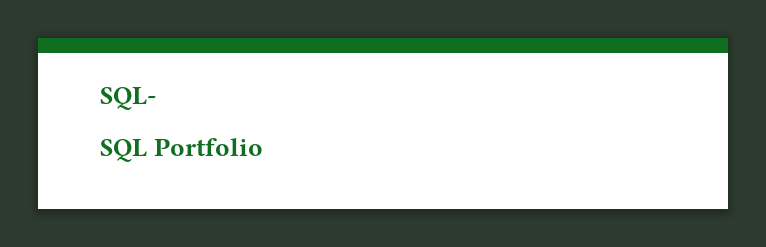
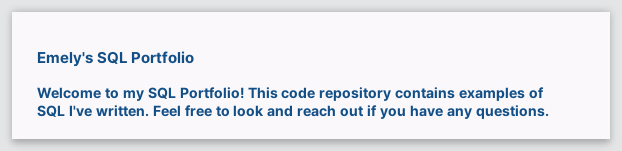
[100,87,156,110] SQL- // -> [37,52,93,67] Emely's
(264, 147) none -> [37,87,545,101] [37,105,549,119] // Welcome to my SQL Portfolio! This code repository contains examples of SQL I've written. Feel free to look and reach out if you have any questions.

